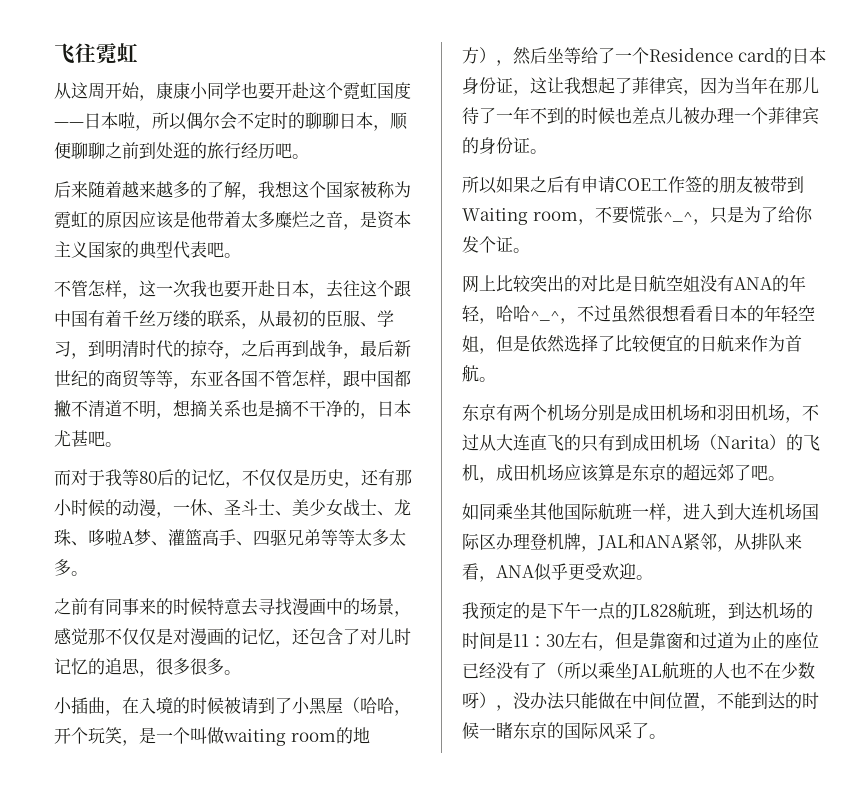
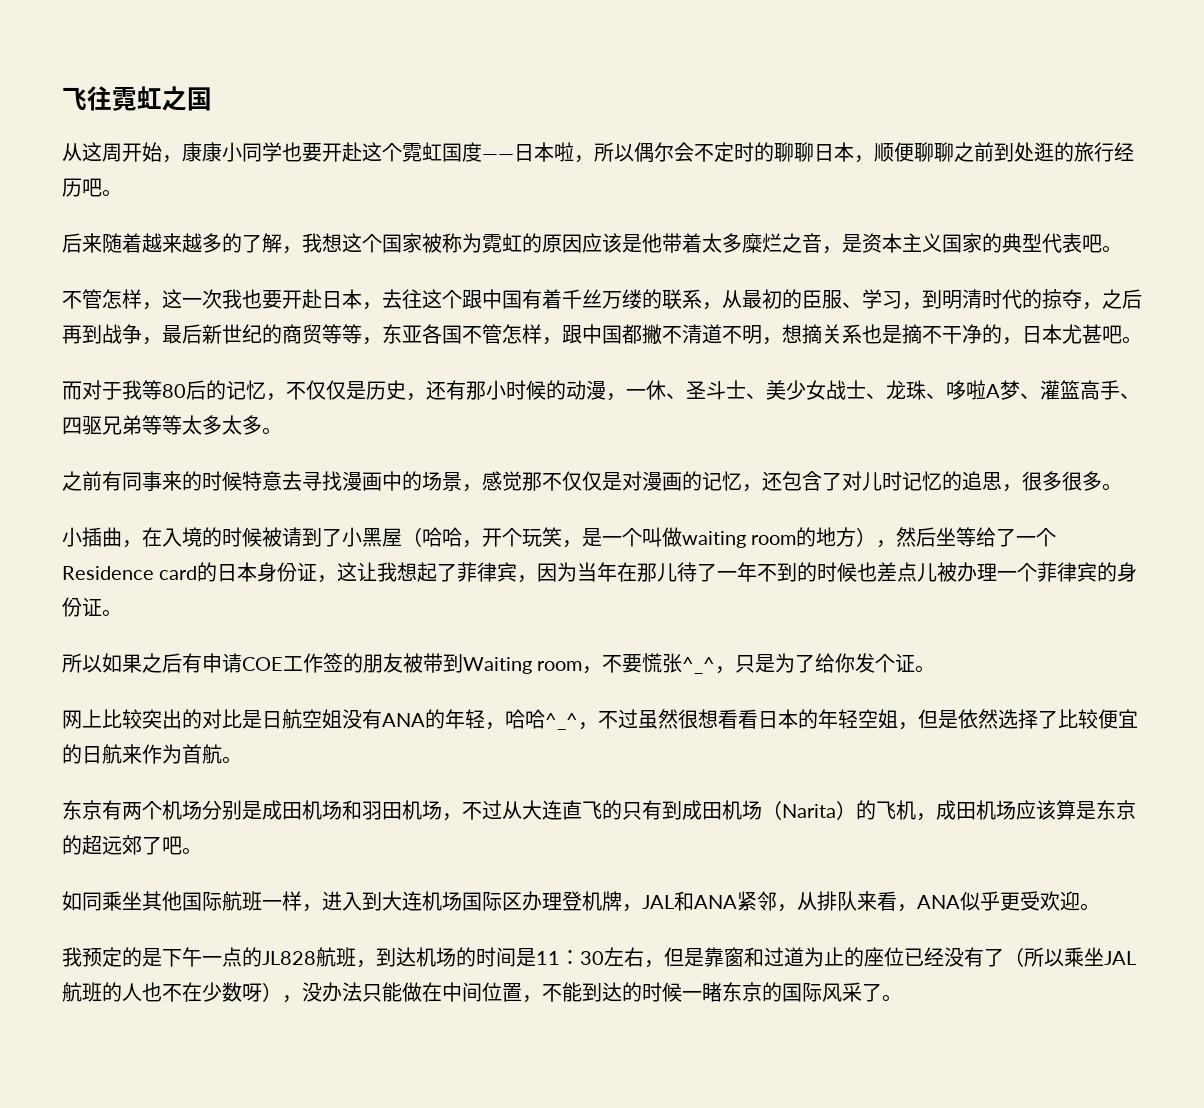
(138, 53) none -> [162,86,212,111] 之国

